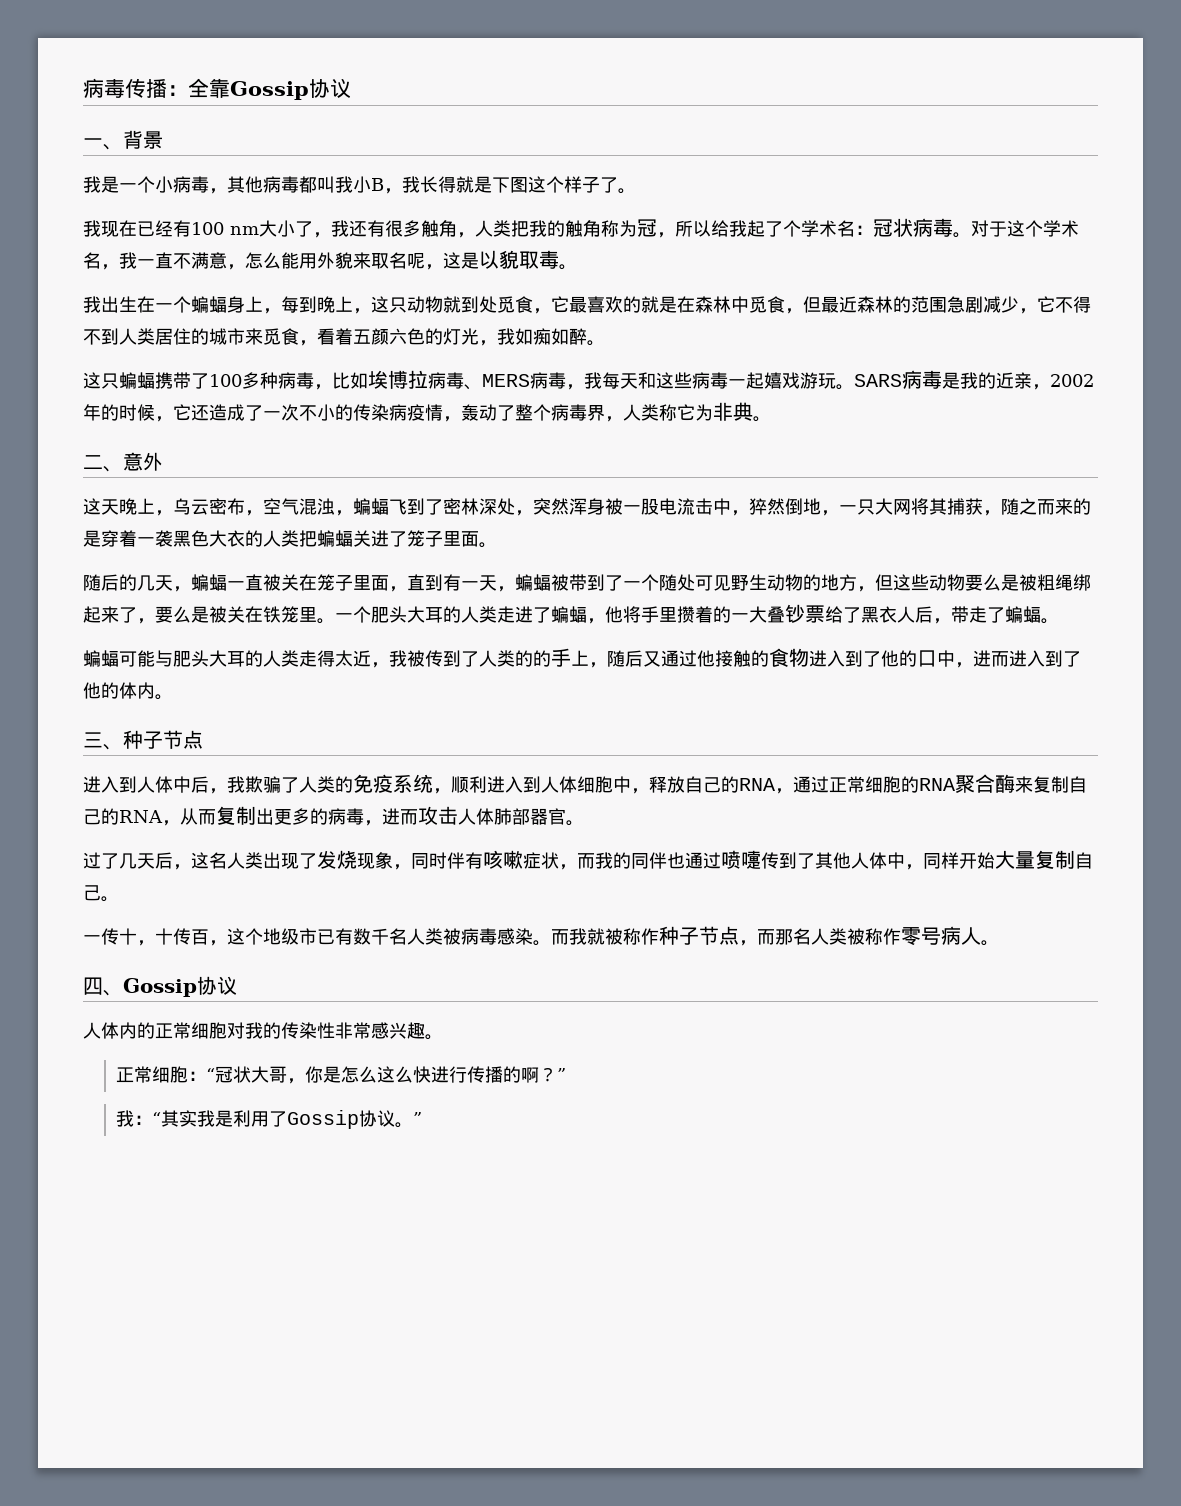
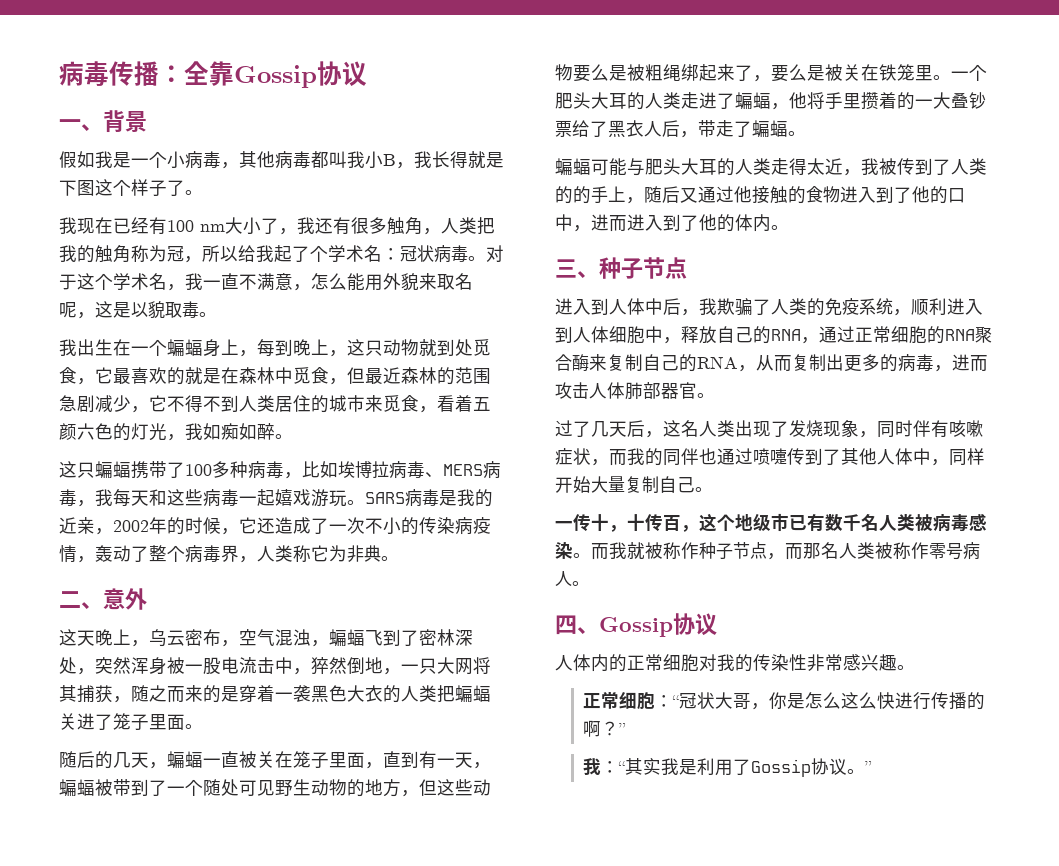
(163, 140) none -> [59,151,95,168] 假如

